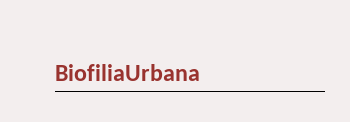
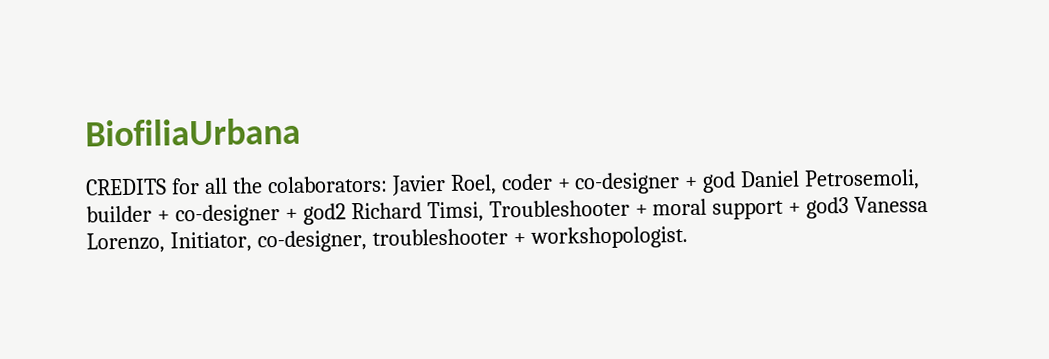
(200, 72) none -> [85,169,921,196] [86,195,929,227] [86,225,688,254] // CREDITS for all the colaborators: Javier Roel, coder + co-designer + god Daniel Petrosemoli, builder + co-designer + god2 Richard Timsi, Troubleshooter + moral support + god3 Vanessa Lorenzo, Initiator, co-designer, troubleshooter + workshopologist.

